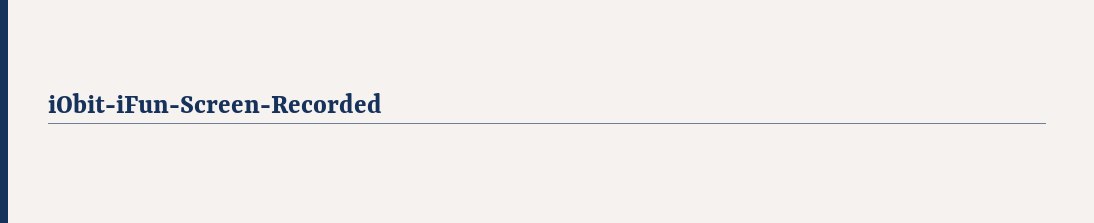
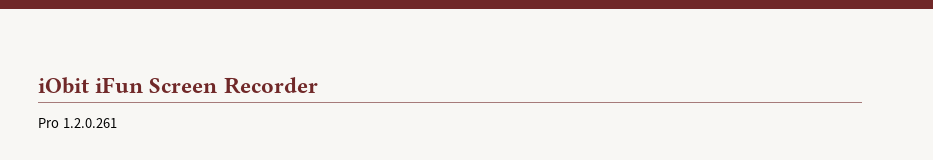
[48,93,382,113] iObit-iFun-Screen-Recorded -> [38,77,318,94] [38,118,117,128] iObit iFun Screen Recorder // Pro 1.2.0.261

